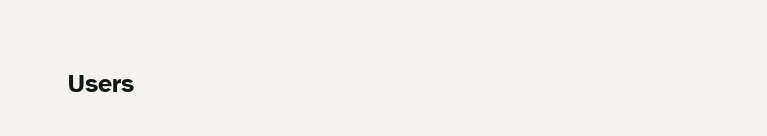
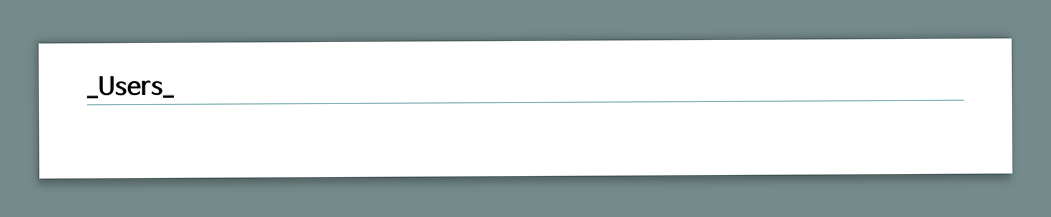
[68,75,134,92] Users -> [86,75,175,99] _Users_

